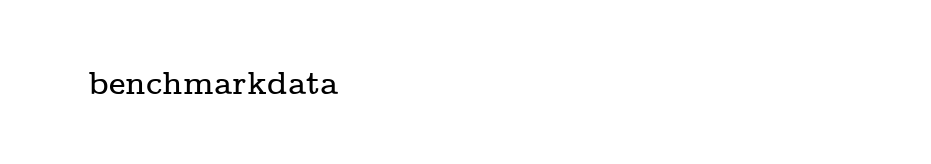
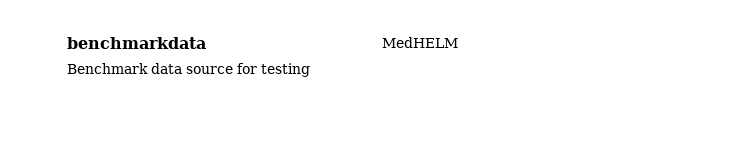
(338, 83) none -> [67,63,310,77] [382,37,458,48] // Benchmark data source for testing MedHELM

